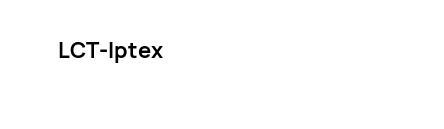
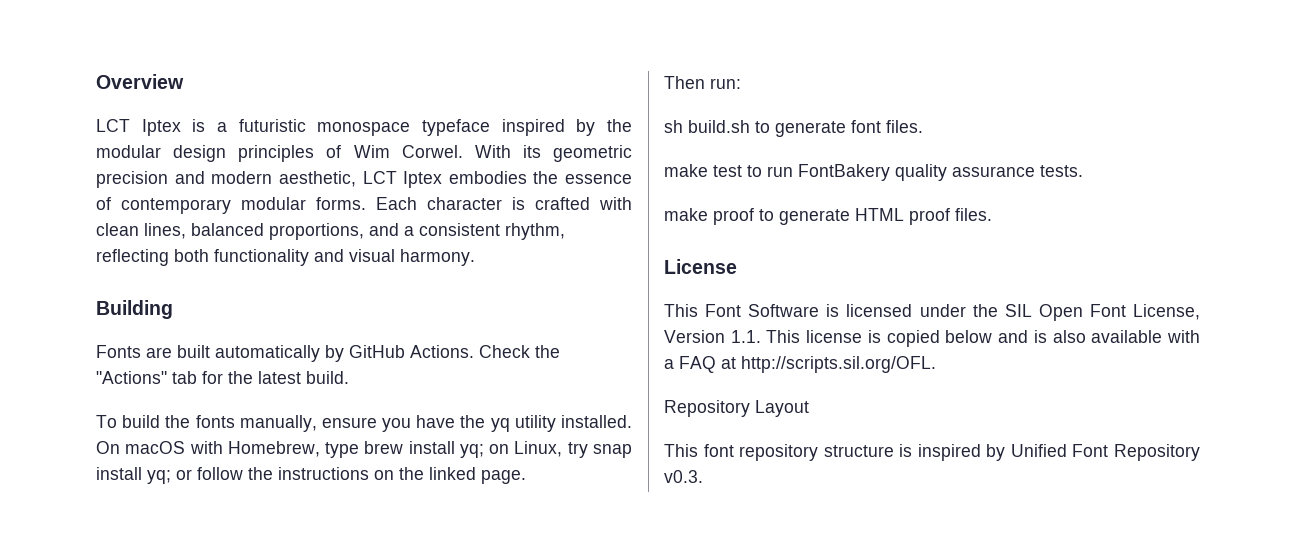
[58,42,163,63] LCT-Iptex -> [96,74,184,89] [96,119,632,136] [96,145,632,162] [96,171,632,188] [96,197,632,214] [96,223,565,240] [96,249,475,266] [96,300,173,319] [96,345,560,362] [96,371,349,384] [96,415,632,432] [96,441,632,458] [96,467,526,484] [664,76,741,89] [664,120,923,137] [664,164,1083,181] [664,208,992,225] [664,259,737,274] [664,304,1200,321] [664,330,1200,347] [664,356,936,373] [664,400,809,417] [664,444,1200,461] [664,470,703,483] Overview // LCT Iptex is a futuristic monospace typeface inspired by the modular design principles of Wim Corwel. With its geometric precision and modern aesthetic, LCT Iptex embodies the essence of contemporary modular forms. Each character is crafted with clean lines, balanced proportions, and a consistent rhythm, reflecting both functionality and visual harmony. // Building // Fonts are built automatically by GitHub Actions. Check the "Actions" tab for the latest build. // To build the fonts manually, ensure you have the yq utility installed. On macOS with Homebrew, type brew install yq; on Linux, try snap install yq; or follow the instructions on the linked page. // Then run: // sh build.sh to generate font files. // make test to run FontBakery quality assurance tests. // make proof to generate HTML proof files. // License // This Font Software is licensed under the SIL Open Font License, Version 1.1. This license is copied below and is also available with a FAQ at http://scripts.sil.org/OFL. // Repository Layout // This font repository structure is inspired by Unified Font Repository v0.3.

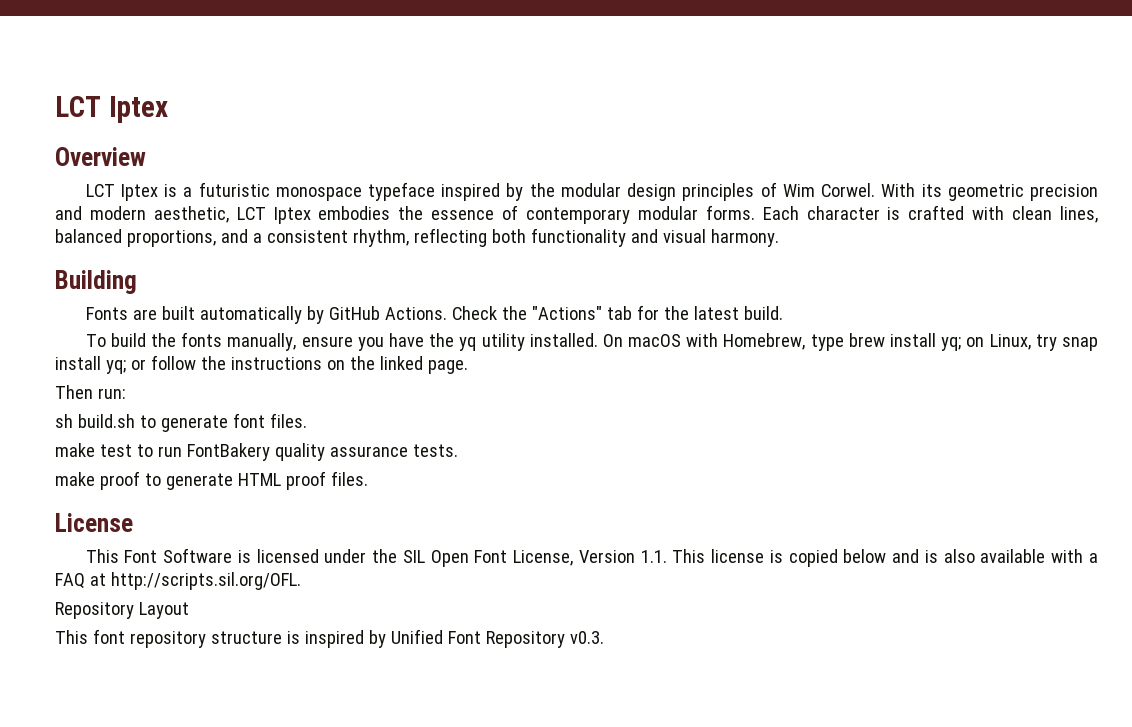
(96, 81) none -> [55,96,168,123] LCT Iptex //

